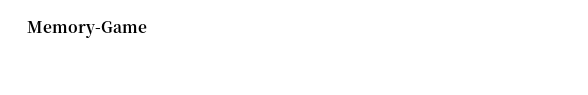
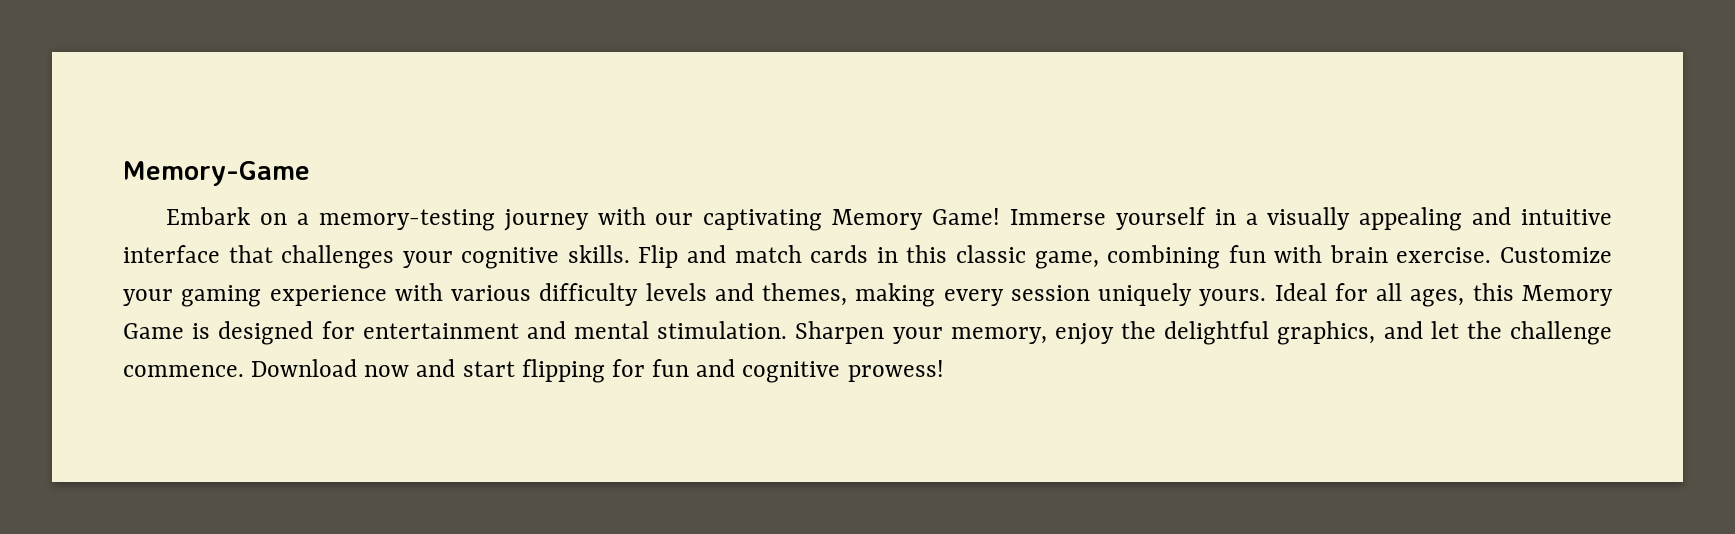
(147, 29) none -> [166,207,1612,231] [123,245,1612,269] [123,283,1614,307] [123,321,1613,345] [123,359,944,383] // Embark on a memory-testing journey with our captivating Memory Game! Immerse yourself in a visually appealing and intuitive interface that challenges your cognitive skills. Flip and match cards in this classic game, combining fun with brain exercise. Customize your gaming experience with various difficulty levels and themes, making every session uniquely yours. Ideal for all ages, this Memory Game is designed for entertainment and mental stimulation. Sharpen your memory, enjoy the delightful graphics, and let the challenge commence. Download now and start flipping for fun and cognitive prowess!

